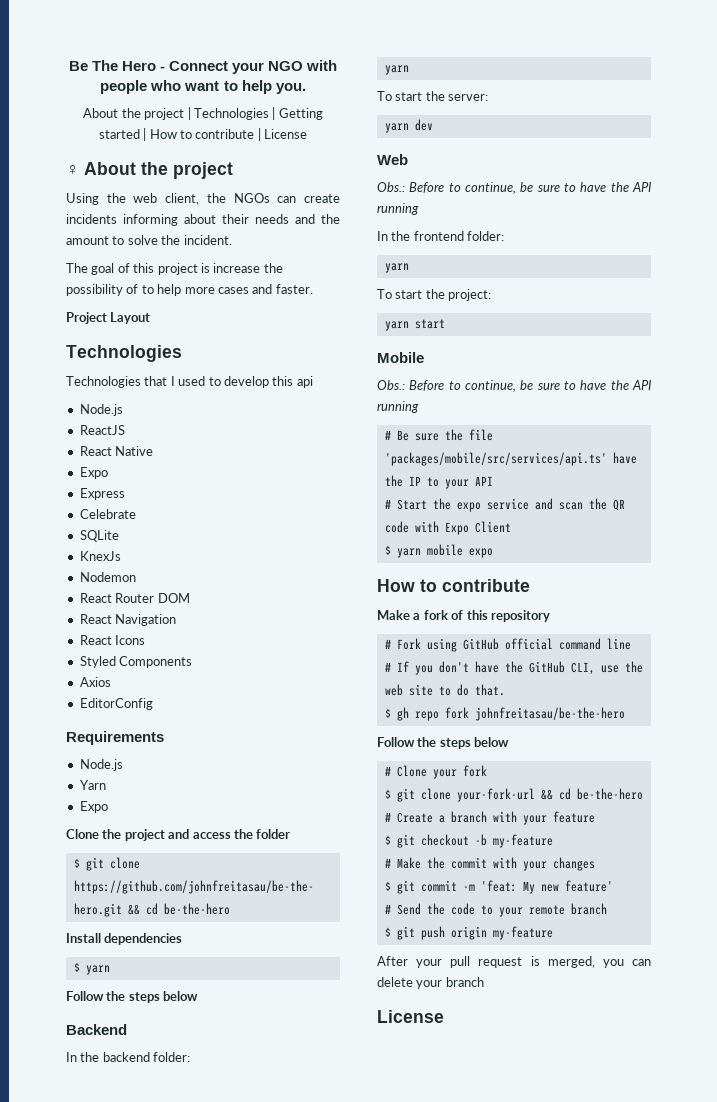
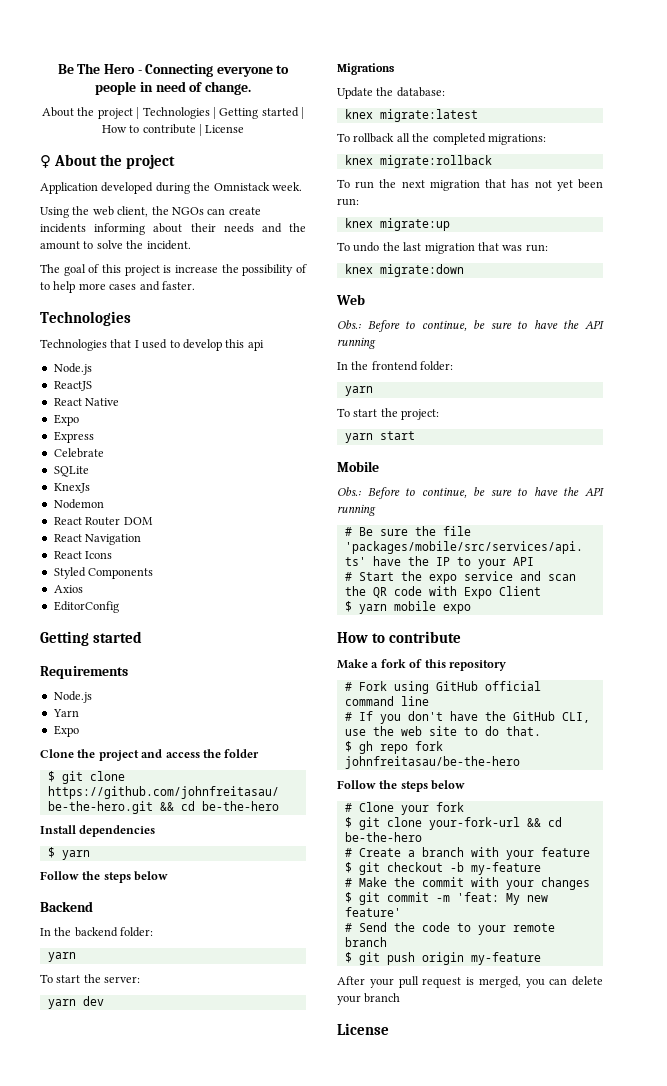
[169,60,338,74] [100,80,306,94] Connect your NGO with people who want to help you. -> [145,64,290,77] [95,81,251,95] Connecting everyone to people in need of change.
(233, 170) none -> [40,182,302,194] // Application developed during the Omnistack week.
[66,312,151,324] // Project Layout -> (195, 285) none
(153, 704) none -> [40,631,143,646] // Getting started
(433, 125) none -> [337,63,394,75] [337,87,445,99] [344,109,478,122] [337,133,546,145] [344,155,492,168] [337,179,603,191] [337,198,359,206] [344,218,450,231] [337,242,548,254] [344,264,464,277] // Migrations // Update the database: // knex migrate:latest // To rollback all the completed migrations: // knex migrate:rollback // To run the next migration that has not yet been run: // knex migrate:up // To undo the last migration that was run: // knex migrate:down

